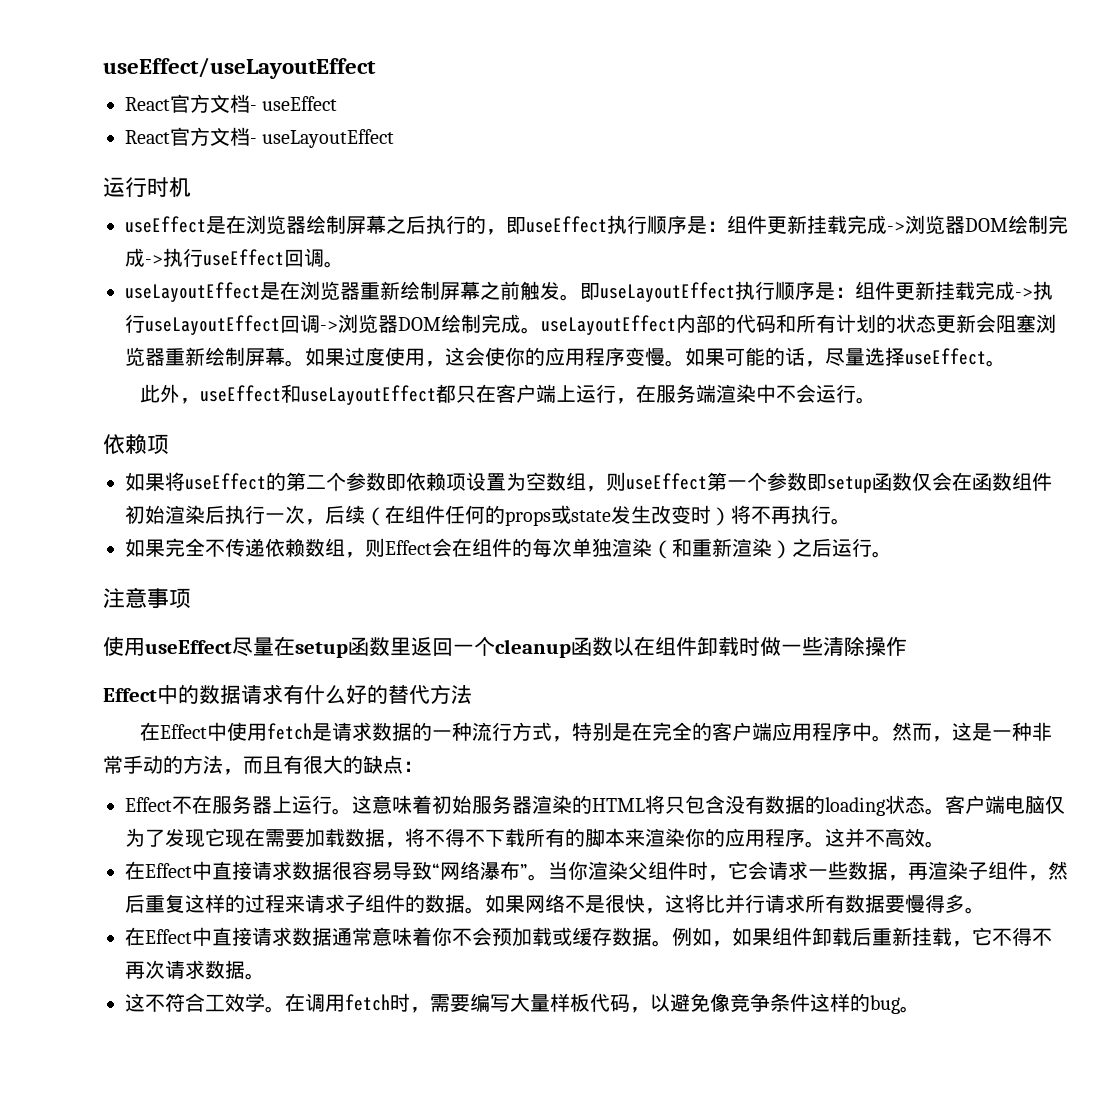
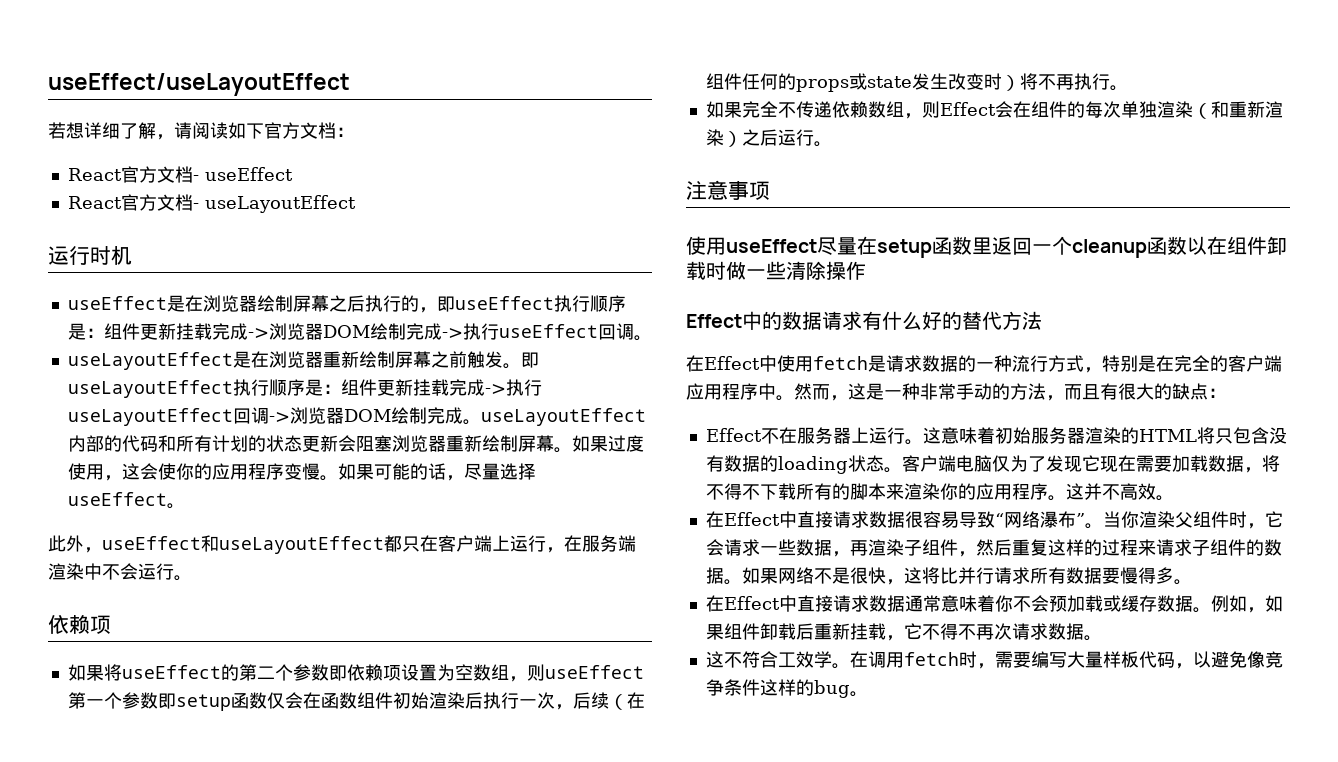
(376, 68) none -> [48,122,354,140] // 若想详细了解，请阅读如下官方文档：

